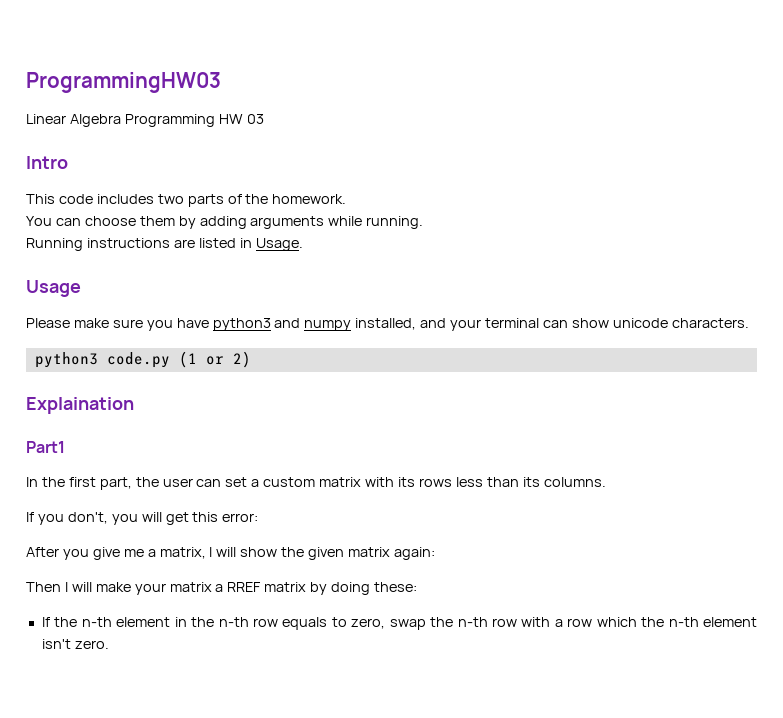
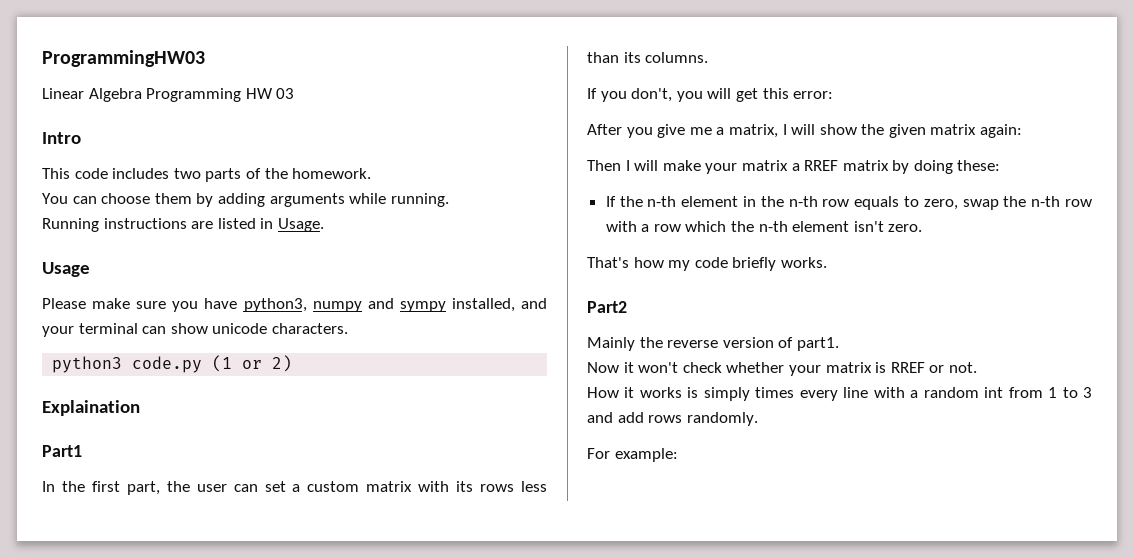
[212,318,352,331] python3 and numpy -> [243,298,446,312] python3, numpy and sympy
(109, 644) none -> [587,257,827,271] [587,301,627,313] [587,337,839,351] [587,362,977,376] [587,387,1092,401] [587,412,758,426] [587,448,678,462] // That's how my code briefly works. // Part2 // Mainly the reverse version of part1. // Now it won't check whether your matrix is RREF or not. // How it works is simply times every line with a random int from 1 to 3 and add rows randomly. // For example:

